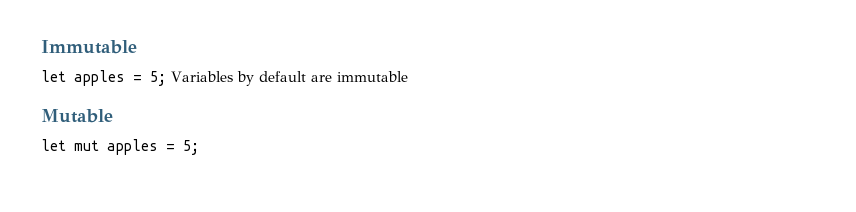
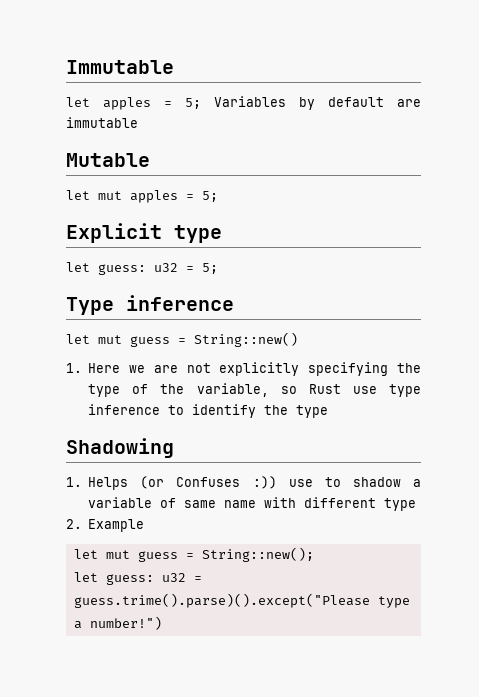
(199, 147) none -> [66,223,222,243] [66,262,218,275] [66,295,234,315] [66,332,298,347] [66,362,421,376] [88,383,421,397] [88,404,329,418] [66,438,174,458] [66,476,421,490] [88,497,417,511] [66,519,145,532] [73,547,314,562] [73,572,202,585] [73,593,410,608] [73,616,162,630] // Explicit type // let guess: u32 = 5; // Type inference // let mut guess = String::new() // 1. Here we are not explicitly specifying the type of the variable, so Rust use type inference to identify the type // Shadowing // 1. Helps (or Confuses :)) use to shadow a variable of same name with different type // 2. Example // let mut guess = String::new(); // let guess: u32 = guess.trime().parse)().except("Please type a number!")

